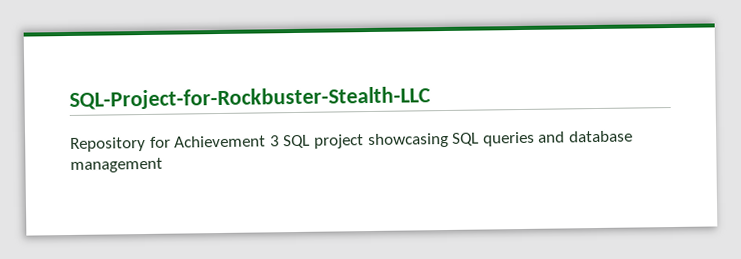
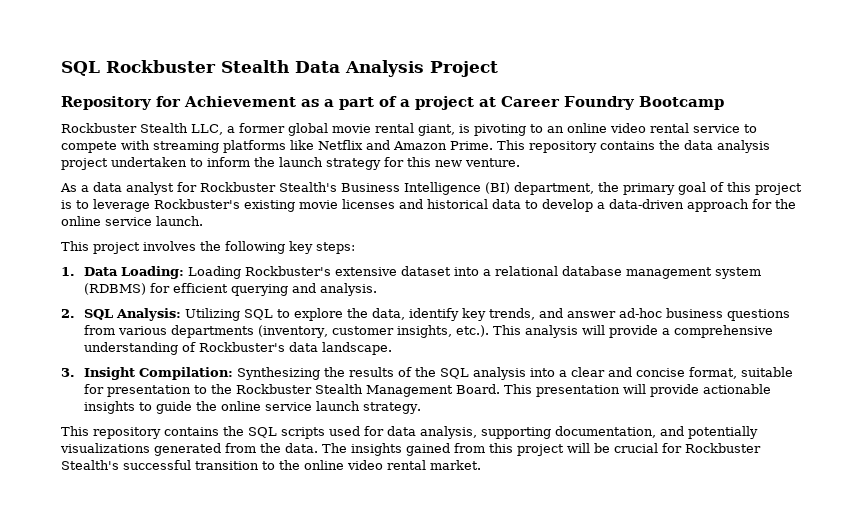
[69,86,431,110] [70,130,633,152] [70,157,163,173] SQL-Project-for-Rockbuster-Stealth-LLC // Repository for Achievement 3 SQL project showcasing SQL queries and database management -> [61,60,498,77] [61,96,724,110] [61,123,757,136] [61,140,770,153] [61,157,520,170] [60,182,802,195] [61,199,796,212] [61,216,203,226] [61,241,355,254] [61,266,762,279] [84,283,378,296] [61,308,791,321] [84,325,774,338] [84,342,393,355] [61,367,794,380] [84,384,772,397] [84,401,422,414] [61,426,758,439] [60,443,761,456] [61,460,481,470] SQL Rockbuster Stealth Data Analysis Project // Repository for Achievement as a part of a project at Career Foundry Bootcamp // Rockbuster Stealth LLC, a former global movie rental giant, is pivoting to an online video rental service to compete with streaming platforms like Netflix and Amazon Prime. This repository contains the data analysis project undertaken to inform the launch strategy for this new venture. // As a data analyst for Rockbuster Stealth's Business Intelligence (BI) department, the primary goal of this project is to leverage Rockbuster's existing movie licenses and historical data to develop a data-driven approach for the online service launch. // This project involves the following key steps: // 1. Data Loading: Loading Rockbuster's extensive dataset into a relational database management system (RDBMS) for efficient querying and analysis. // 2. SQL Analysis: Utilizing SQL to explore the data, identify key trends, and answer ad-hoc business questions from various departments (inventory, customer insights, etc.). This analysis will provide a comprehensive understanding of Rockbuster's data landscape. // 3. Insight Compilation: Synthesizing the results of the SQL analysis into a clear and concise format, suitable for presentation to the Rockbuster Stealth Management Board. This presentation will provide actionable insights to guide the online service launch strategy. // This repository contains the SQL scripts used for data analysis, supporting documentation, and potentially visualizations generated from the data. The insights gained from this project will be crucial for Rockbuster Stealth's successful transition to the online video rental market.

